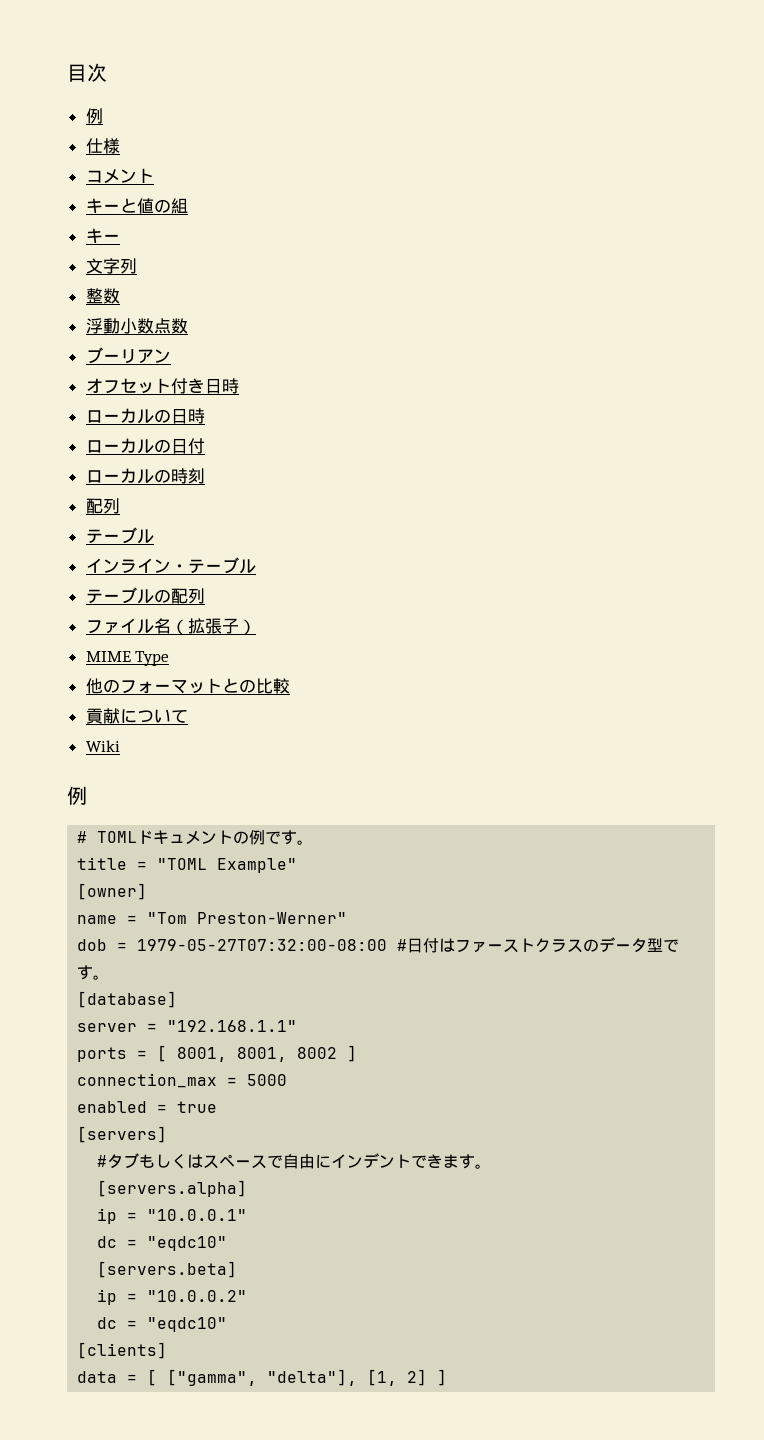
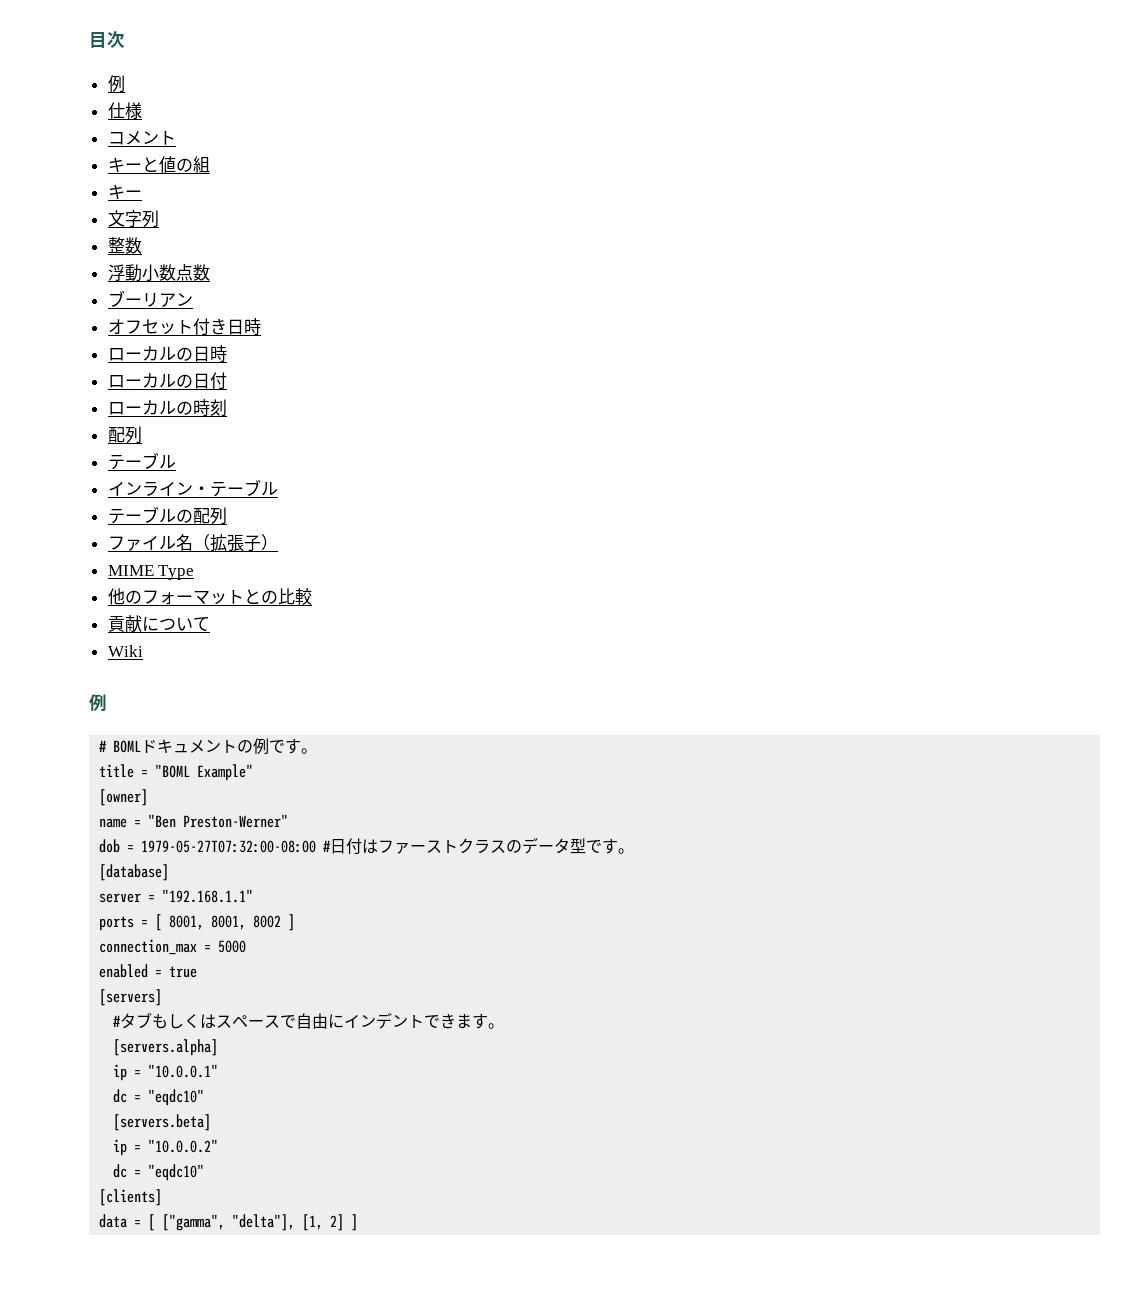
[97,831,138,843] TOML -> [113,740,142,753] BOML
[157,858,208,870] "TOML -> [155,764,191,778] "BOML
[147,912,188,924] "Tom -> [148,814,177,828] "Ben

